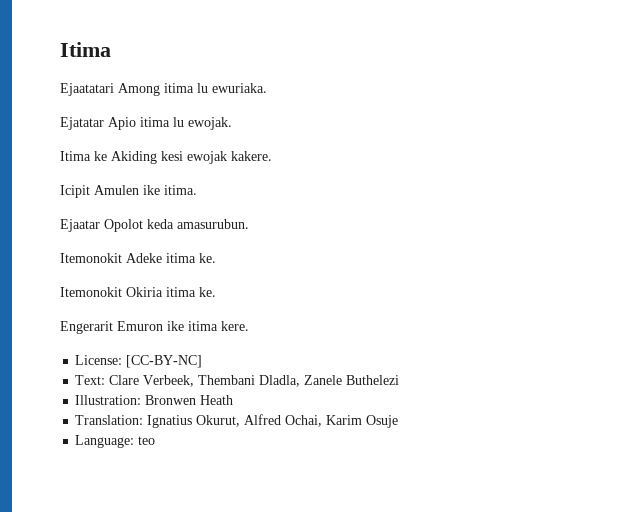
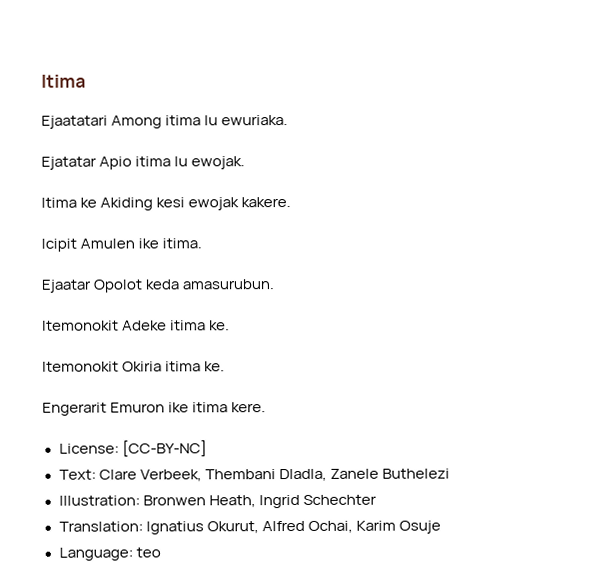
[200,395,234,405] Heath -> [208,494,377,509] Heath, Ingrid Schechter

